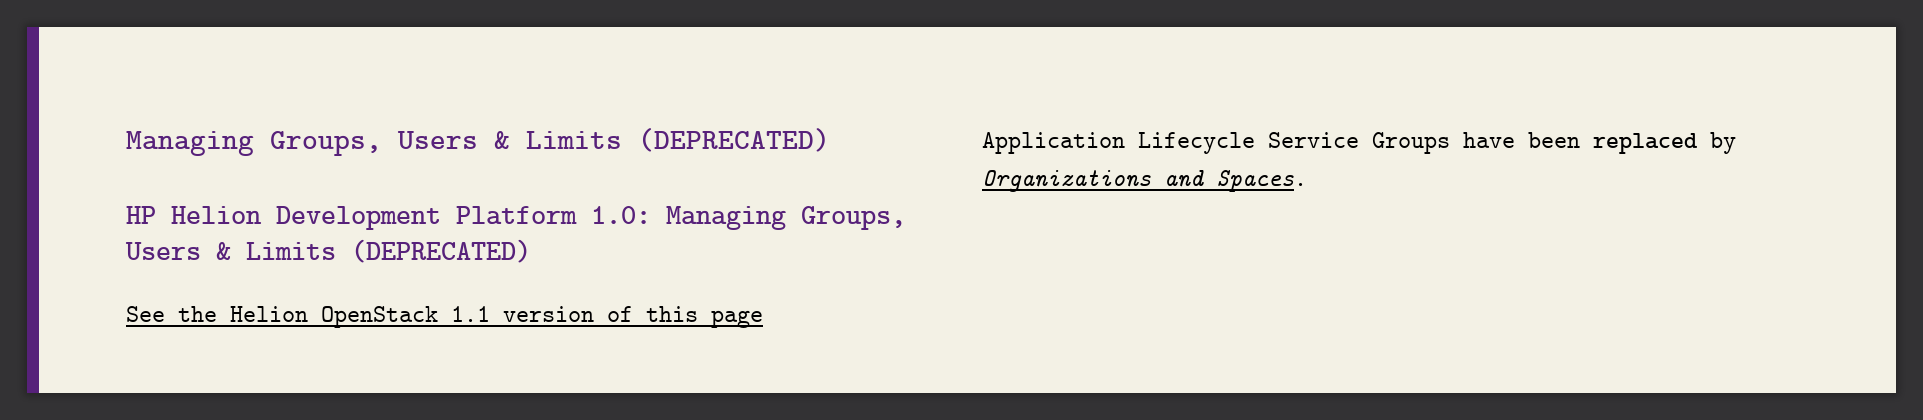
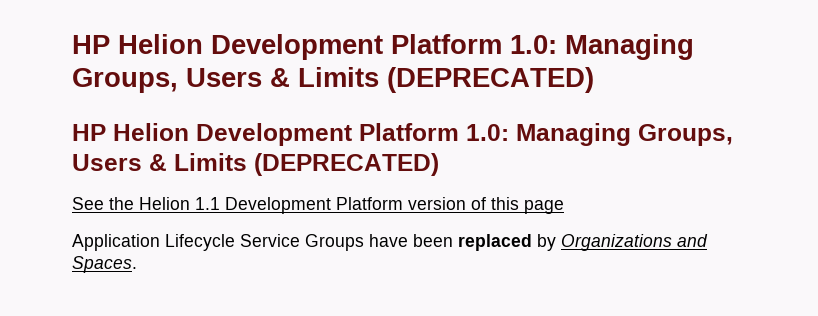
(126, 143) none -> [72,34,557,60] HP Helion Development Platform 1.0:
[321,306,490,328] OpenStack 1.1 -> [195,197,403,214] 1.1 Development Platform

